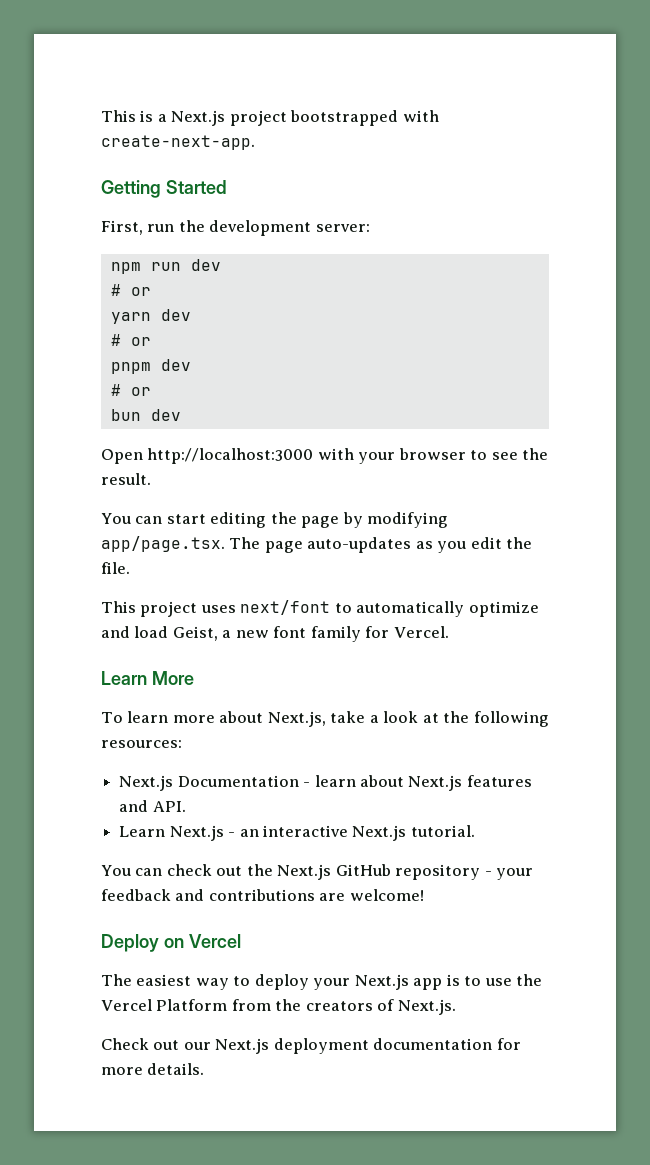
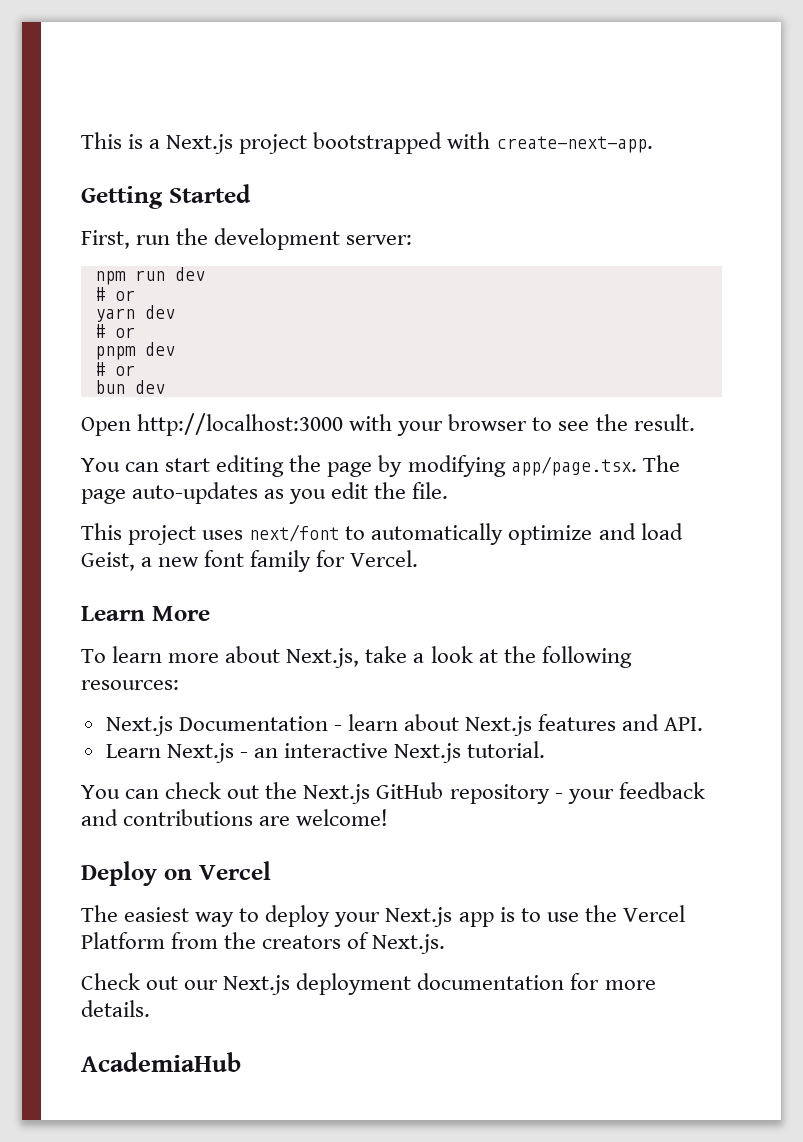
(205, 1069) none -> [81,1052,241,1072] // AcademiaHub

